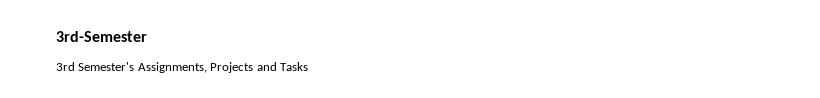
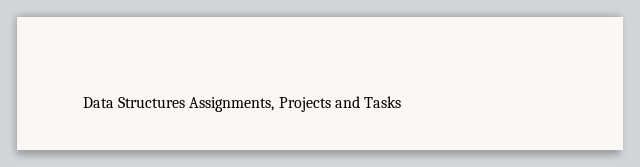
[56,31,147,42] [56,62,135,71] 3rd-Semester // 3rd Semester's -> [83,97,186,108] Data Structures

